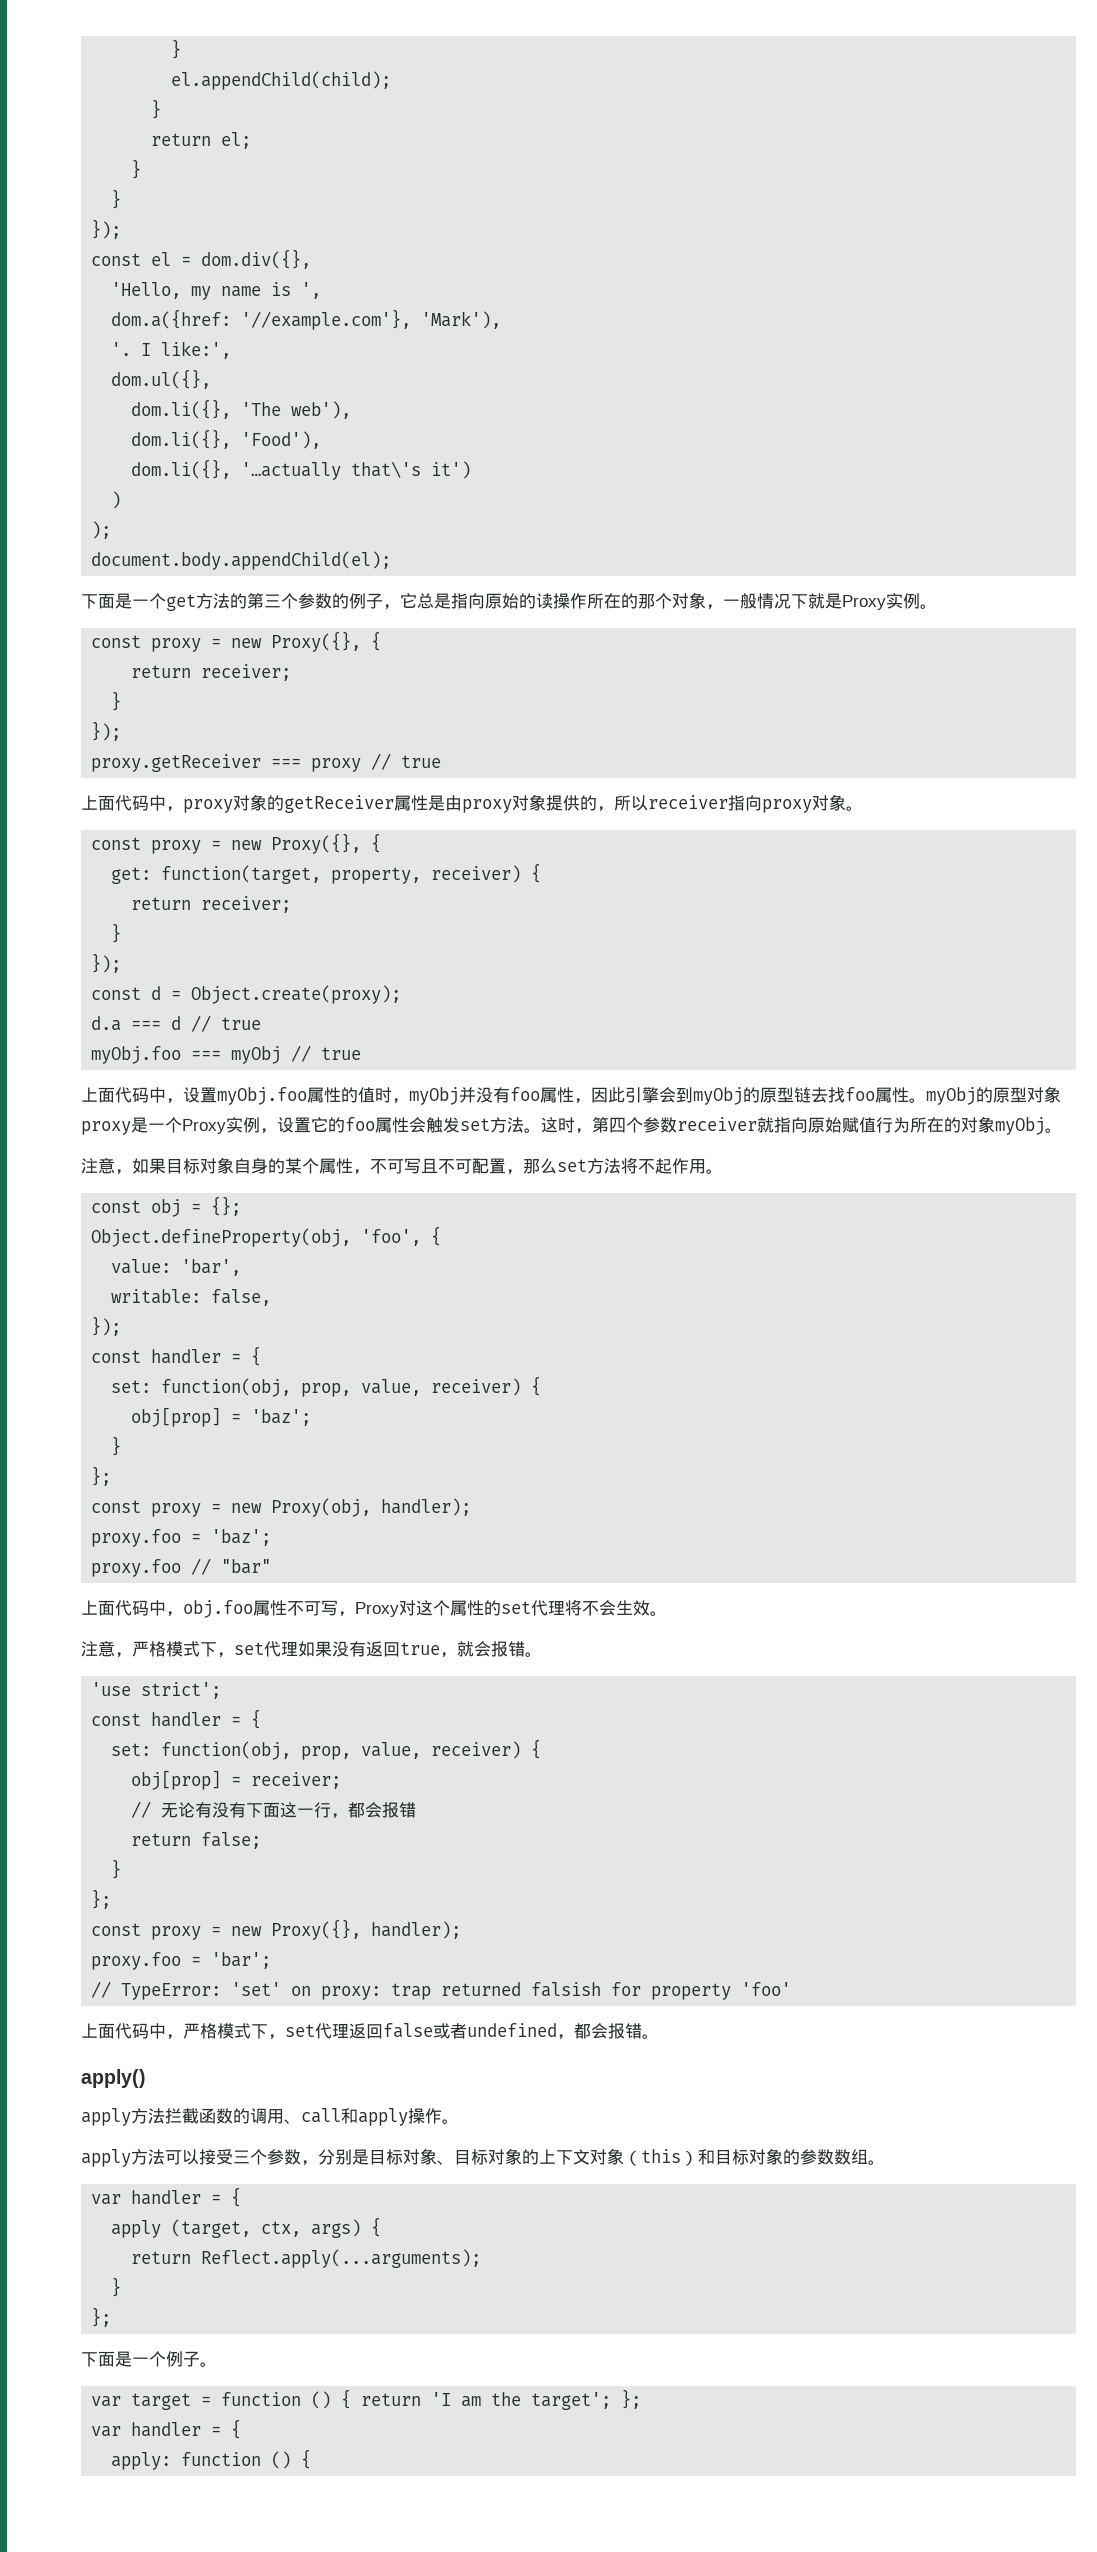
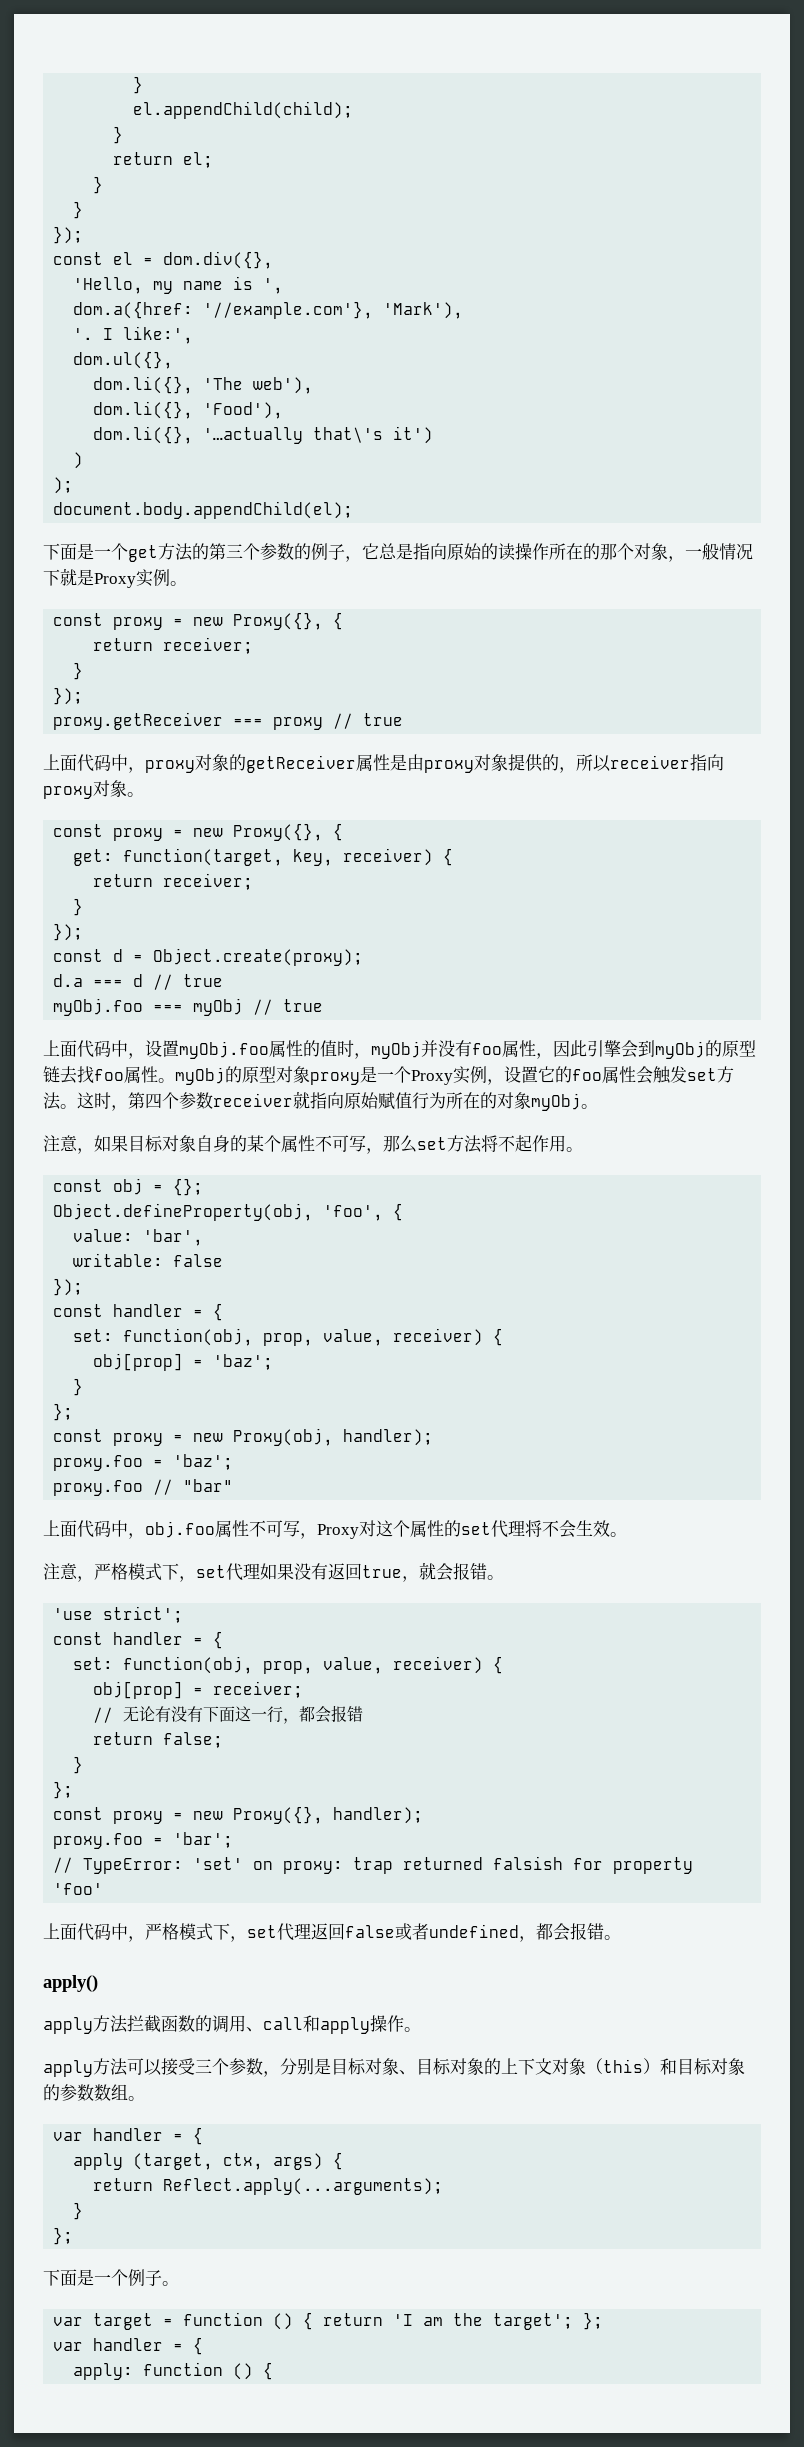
[331,867,422,884] property, -> [293,849,334,866] key,
[353,1158,506,1175] ，不可写且不可配置 -> [315,1135,366,1152] 不可写
[211,1289,272,1306] false, -> [173,1254,224,1267] false

